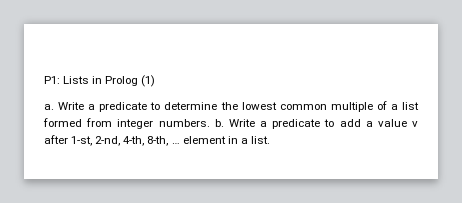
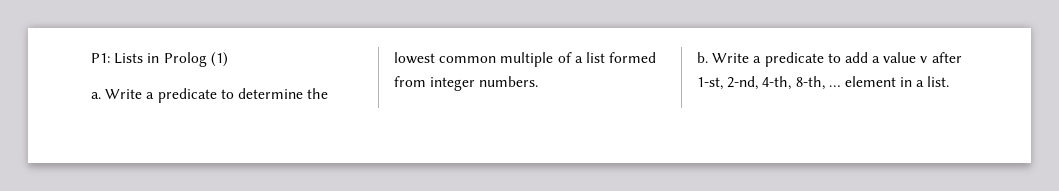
(210, 123) none -> (539, 81) //

